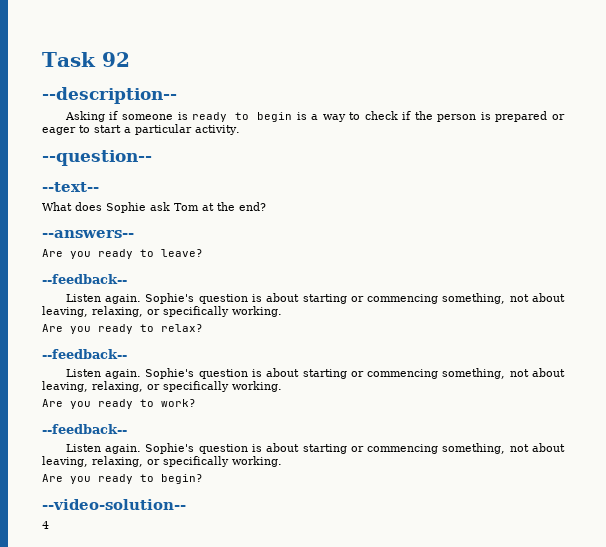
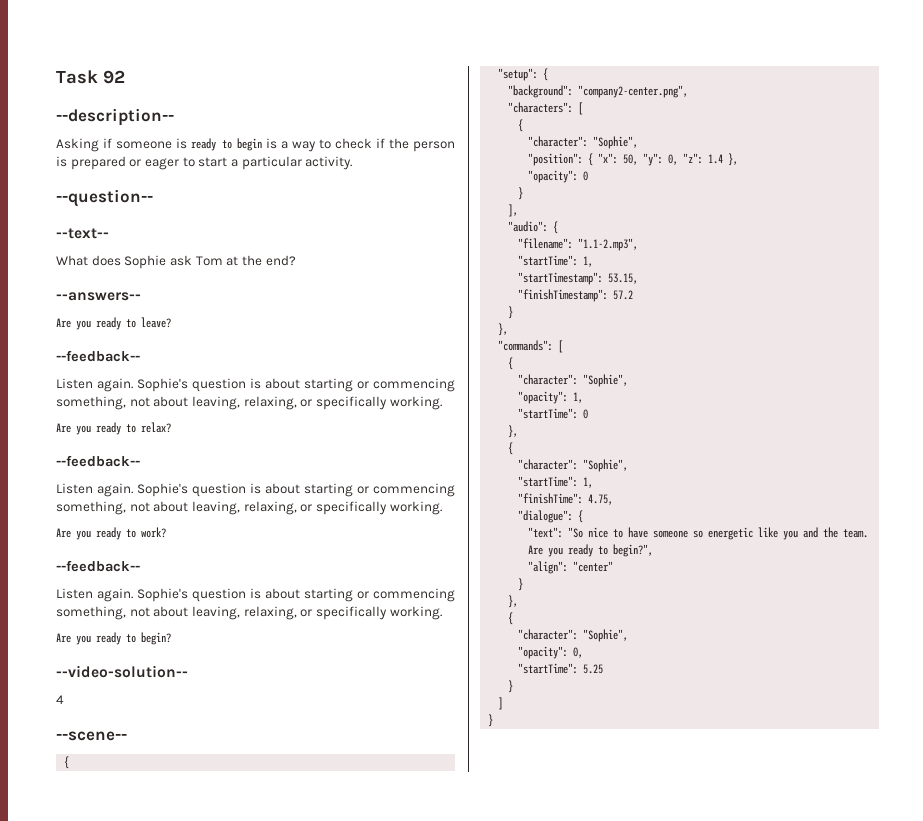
(49, 525) none -> [56,731,127,741] [64,756,70,769] [498,68,549,81] [508,85,689,98] [508,102,584,115] [518,119,524,132] [528,136,639,149] [528,153,739,166] [528,170,589,183] [518,187,524,200] [508,204,519,217] [508,221,559,234] [518,238,639,251] [518,255,594,267] [518,272,639,285] [518,289,634,302] [508,306,514,319] [498,323,509,336] [498,340,564,353] [508,357,514,370] [518,374,629,387] [518,391,584,404] [518,408,589,419] [508,425,519,438] [508,442,514,455] [518,459,629,472] [518,476,594,488] [518,493,614,505] [518,510,584,523] [528,527,869,540] [528,544,654,557] [528,561,614,574] [518,578,524,591] [508,595,519,608] [508,612,514,625] [518,629,629,642] [518,646,584,659] [518,663,604,674] [508,680,514,693] [498,697,504,710] [488,714,494,727] // --scene-- // { // "setup": { // "background": "company2-center.png", // "characters": [ // { // "character": "Sophie", // "position": { "x": 50, "y": 0, "z": 1.4 }, // "opacity": 0 // } // ], // "audio": { // "filename": "1.1-2.mp3", // "startTime": 1, // "startTimestamp": 53.15, // "finishTimestamp": 57.2 // } // }, // "commands": [ // { // "character": "Sophie", // "opacity": 1, // "startTime": 0 // }, // { // "character": "Sophie", // "startTime": 1, // "finishTime": 4.75, // "dialogue": { // "text": "So nice to have someone so energetic like you and the team. Are you ready to begin?", // "align": "center" // } // }, // { // "character": "Sophie", // "opacity": 0, // "startTime": 5.25 // } // ] // }

